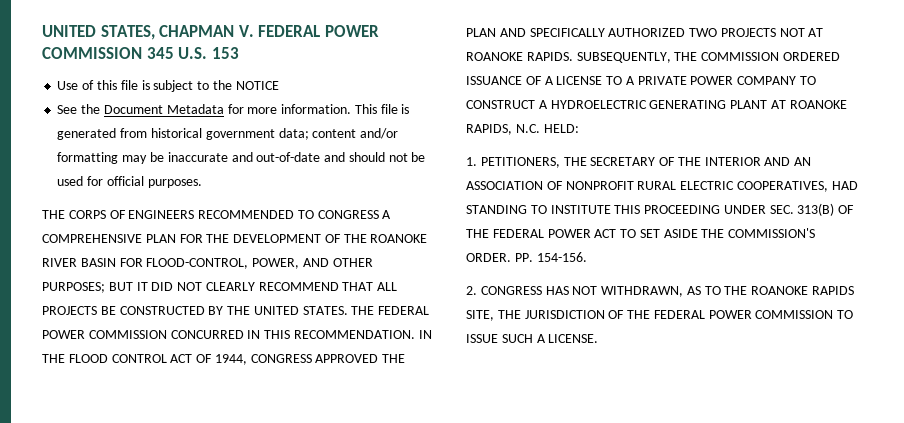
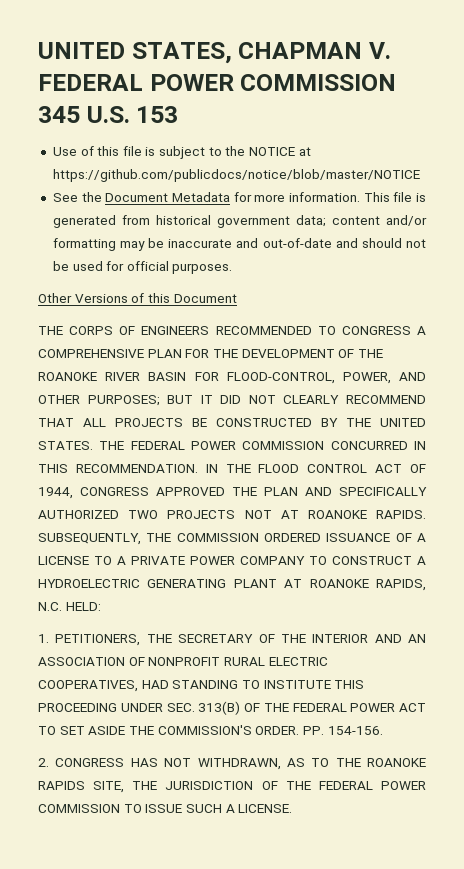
(279, 85) none -> [298,147,311,156] [52,169,420,182] at https://github.com/publicdocs/notice/blob/master/NOTICE
(202, 183) none -> [38,293,237,303] // Other Versions of this Document

